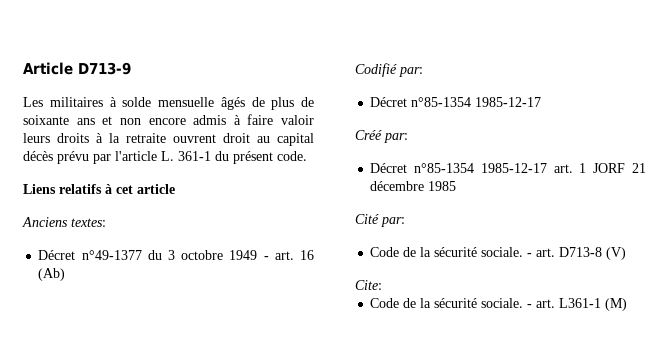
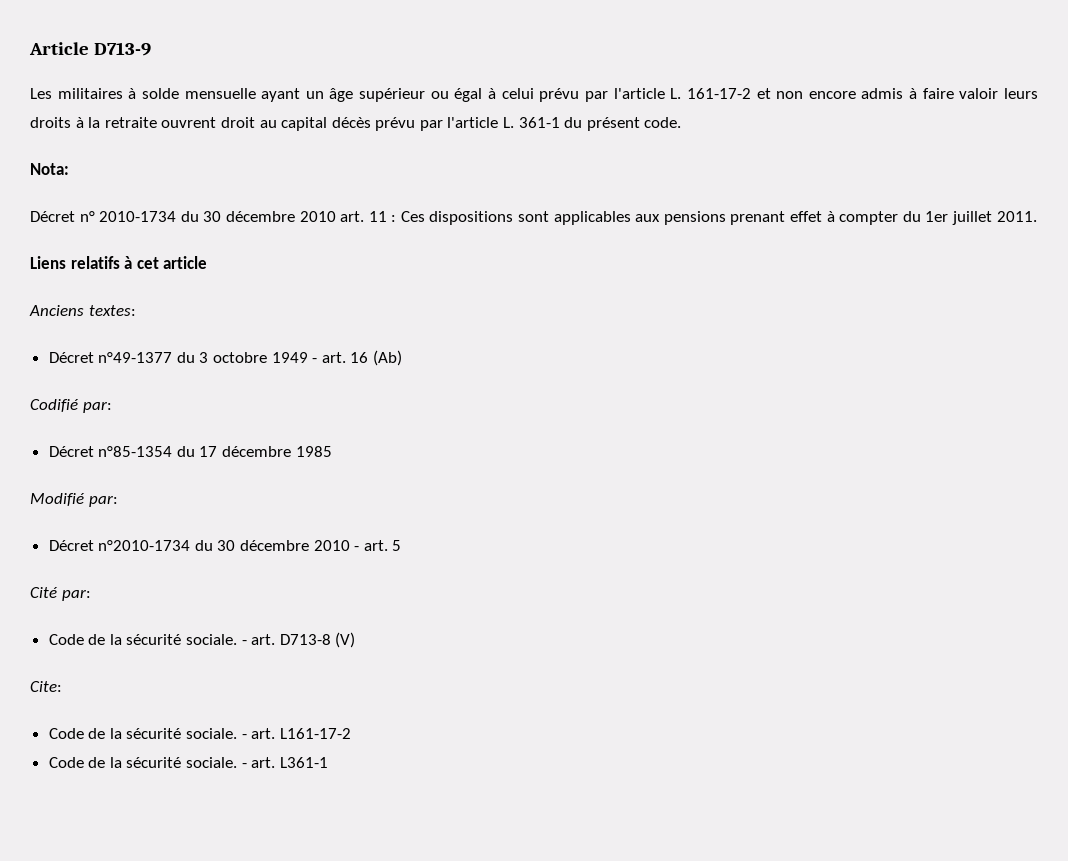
[220,97,314,110] [23,115,95,125] âgés de plus de soixante ans -> [261,88,751,102] ayant un âge supérieur ou égal à celui prévu par l'article L. 161-17-2
(307, 156) none -> [30,163,69,175] [30,211,1037,225] // Nota: // Décret n° 2010-1734 du 30 décembre 2010 art. 11 : Ces dispositions sont applicables aux pensions prenant effet à compter du 1er juillet 2011.
[475,97,542,107] [355,130,408,143] [370,163,646,173] [370,181,457,191] 1985-12-17 // Créé par: // Décret n°85-1354 1985-12-17 art. 1 JORF 21 décembre 1985 -> [176,446,332,457] [30,493,118,507] [48,540,402,551] du 17 décembre 1985 // Modifié par: // Décret n°2010-1734 du 30 décembre 2010 - art. 5
(382, 285) none -> [48,728,351,739] // Code de la sécurité sociale. - art. L161-17-2
[605,298,628,311] (M) -> (328, 762) none

